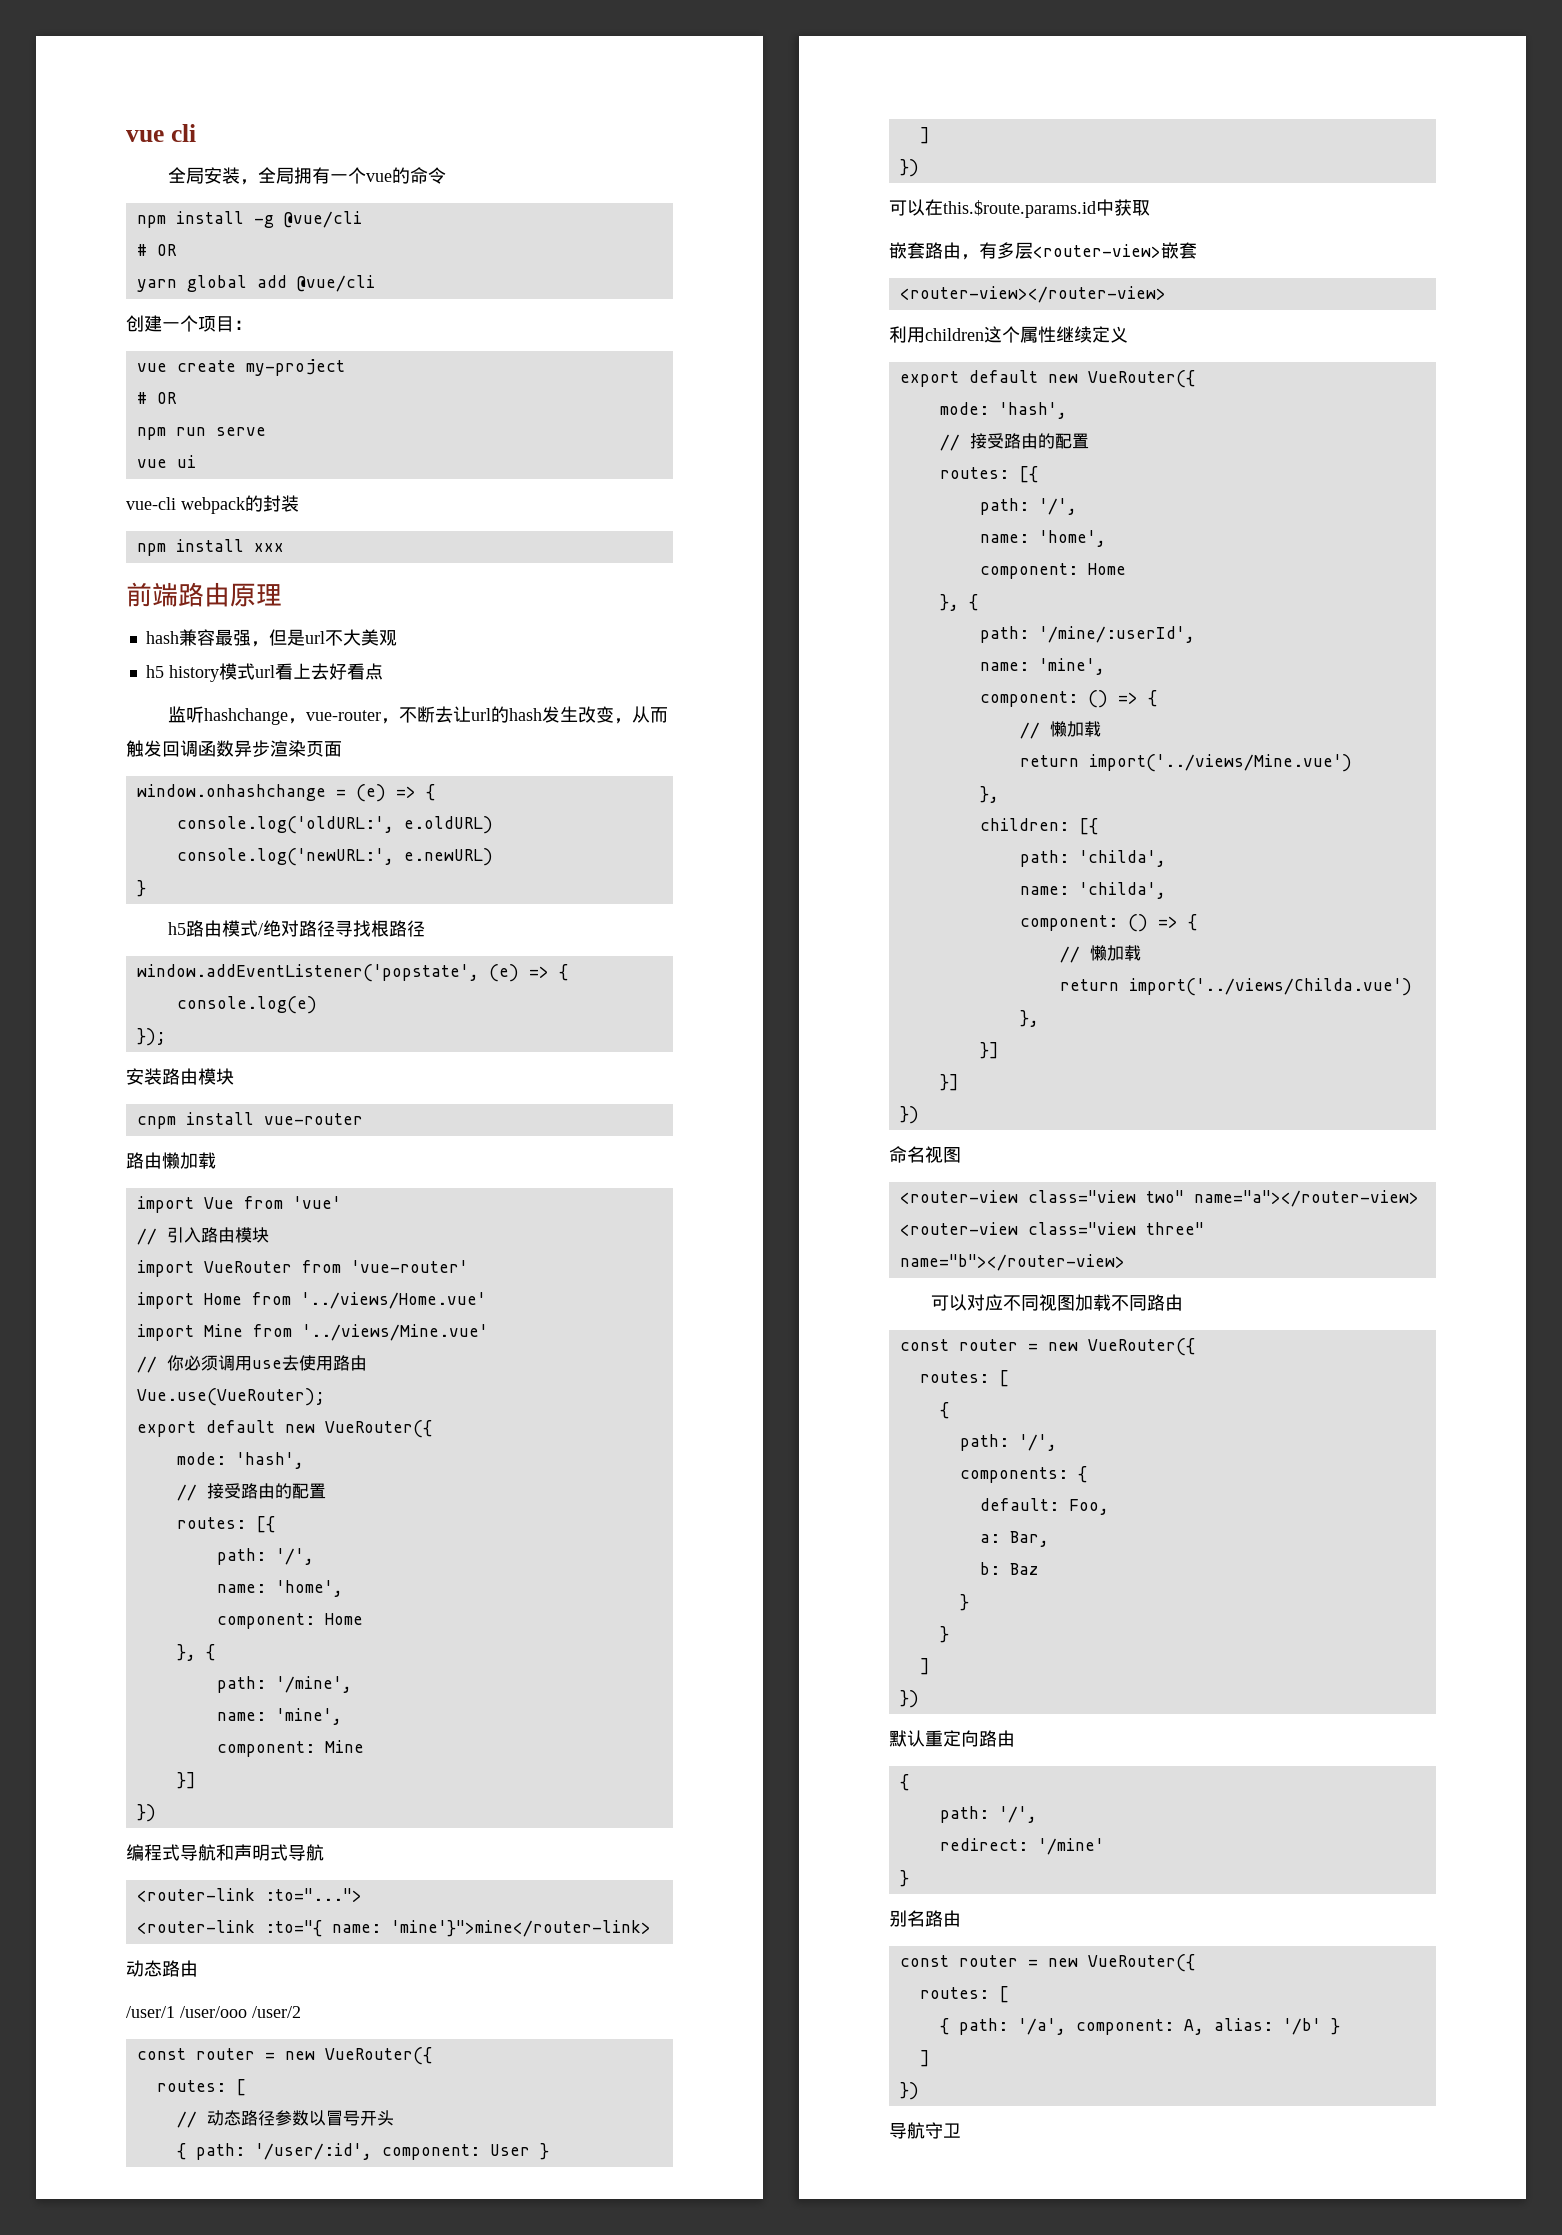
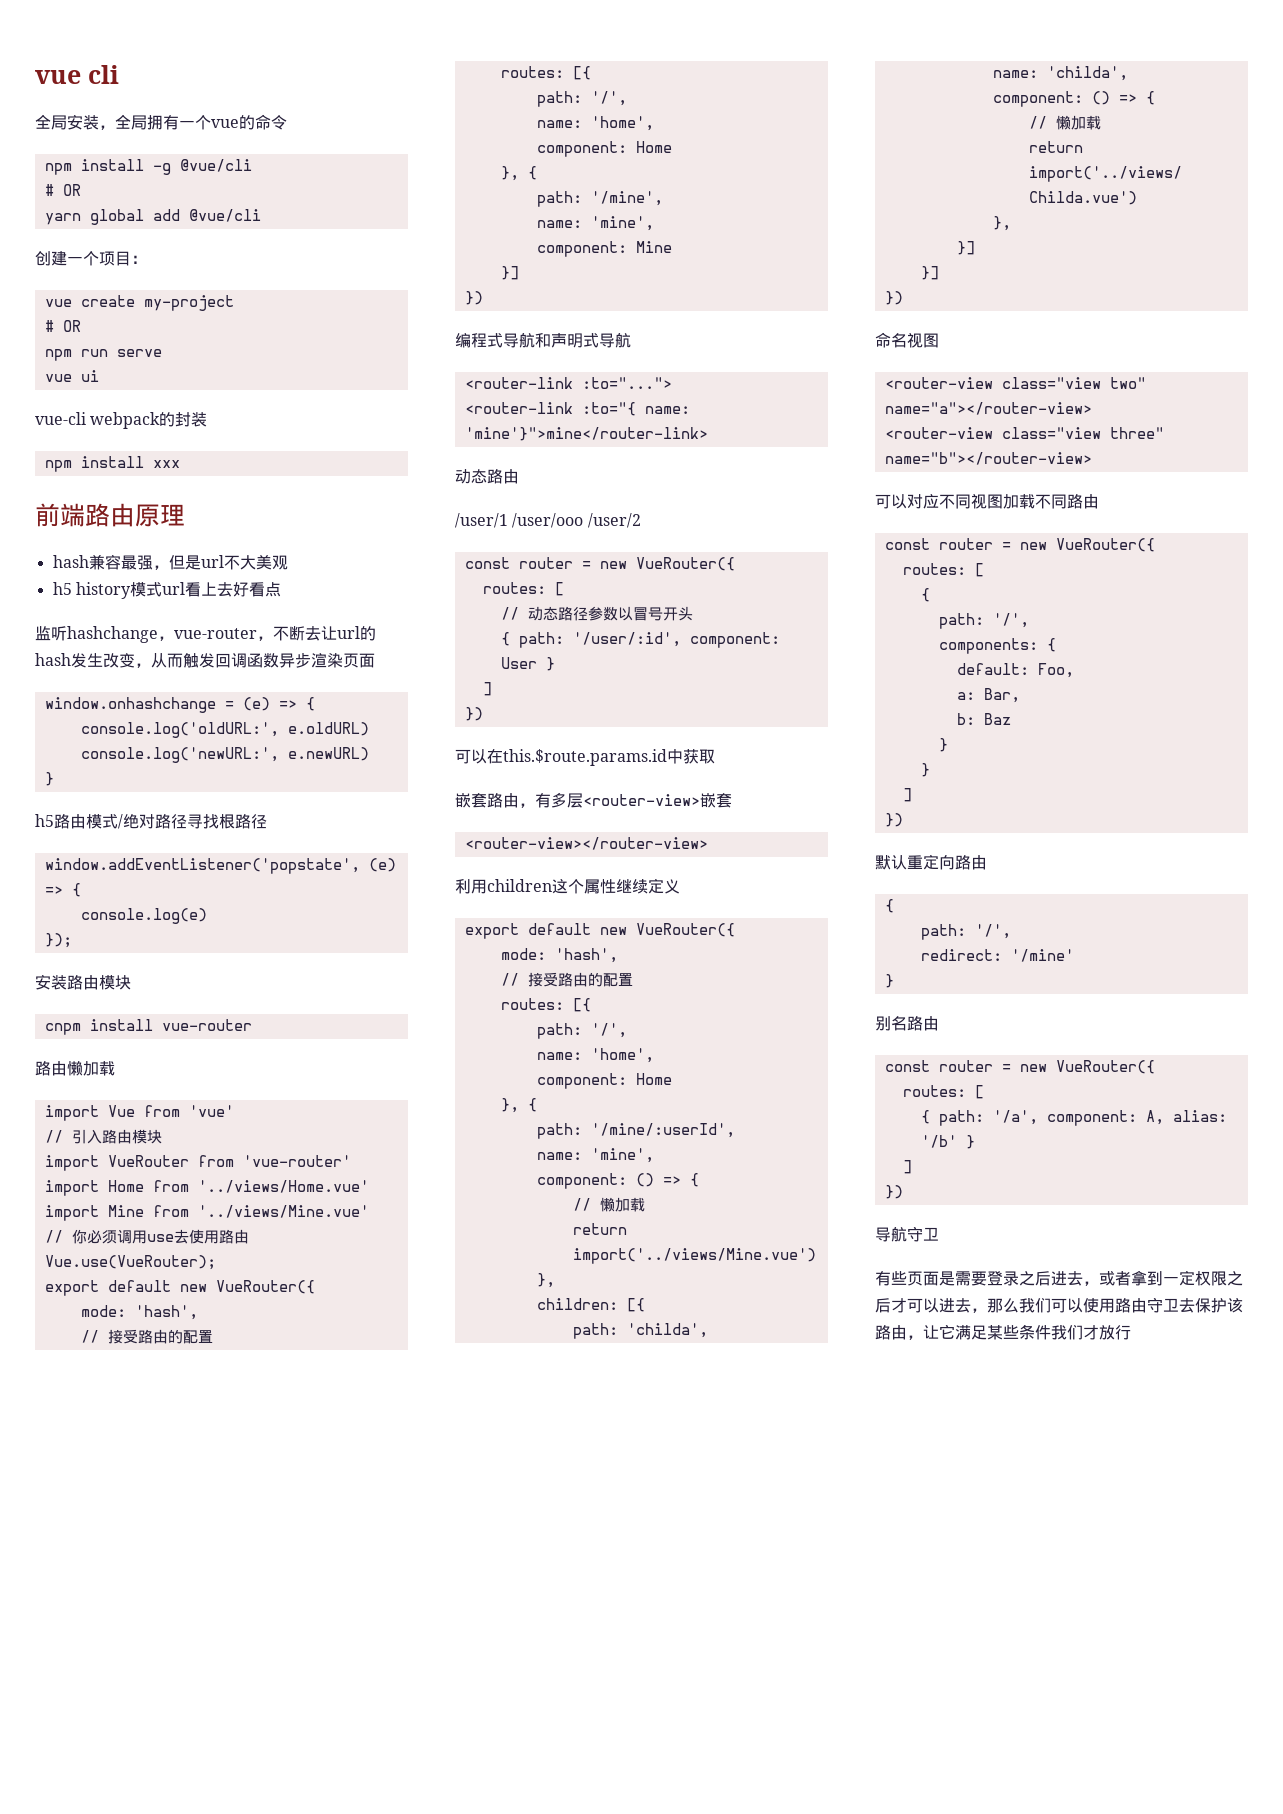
(961, 2130) none -> [875,1270,1243,1286] [875,1297,1243,1313] [875,1324,1131,1340] // 有些页面是需要登录之后进去，或者拿到一定权限之后才可以进去，那么我们可以使用路由守卫去保护该路由，让它满足某些条件我们才放行

